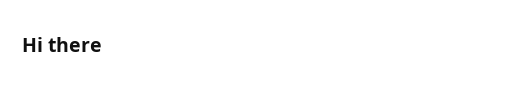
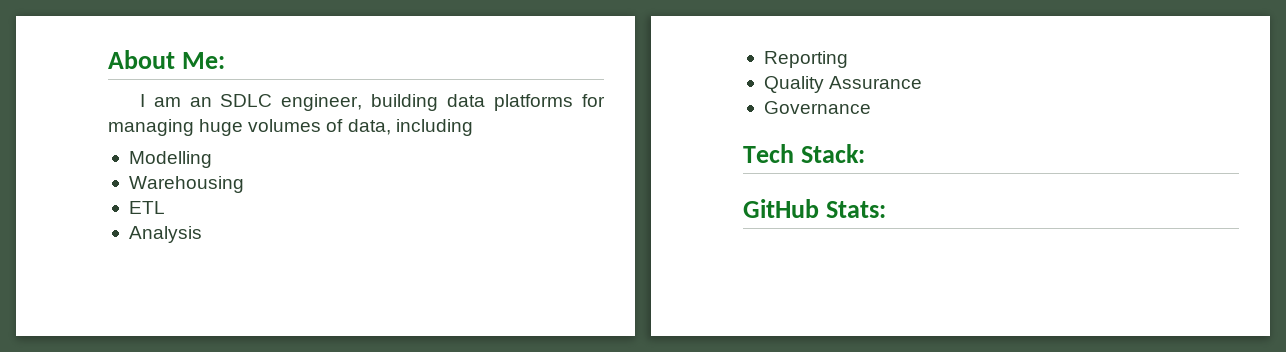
[22,37,103,52] Hi there -> [108,50,225,69] [139,94,605,111] [108,119,473,136] [128,151,212,168] [128,176,244,193] [128,201,165,214] [128,226,202,243] [763,51,848,68] [763,76,923,93] [763,101,871,114] [743,144,865,163] [743,199,886,218] About Me: // I am an SDLC engineer, building data platforms for managing huge volumes of data, including // Modelling // Warehousing // ETL // Analysis // Reporting // Quality Assurance // Governance // Tech Stack: // GitHub Stats:

